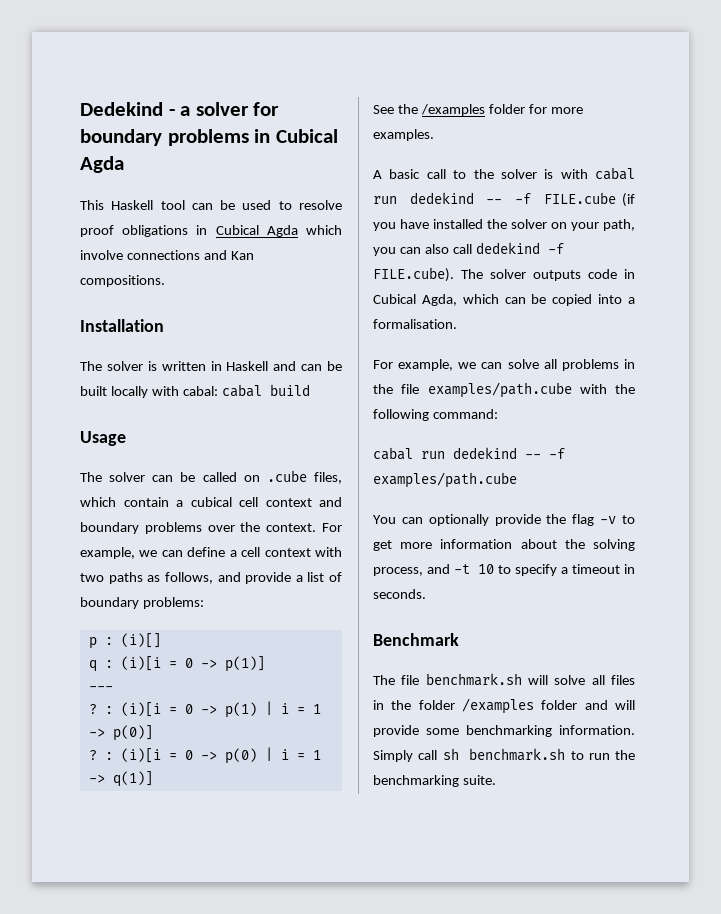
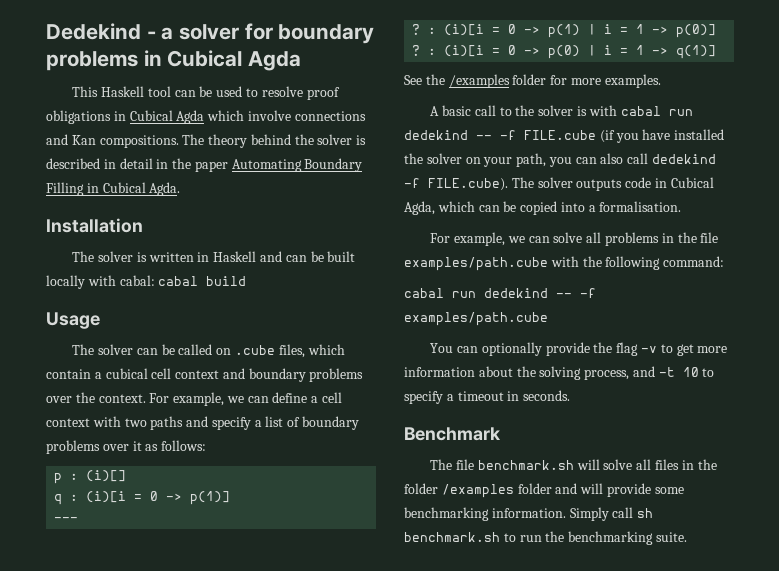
(165, 281) none -> [182,134,367,148] [46,158,363,172] [46,182,181,196] The theory behind the solver is described in detail in the paper Automating Boundary Filling in Cubical Agda.
[147,572,342,584] [80,597,204,609] as follows, and provide a list of boundary problems: -> [186,416,360,430] [46,440,207,454] and specify a list of boundary problems over it as follows:

